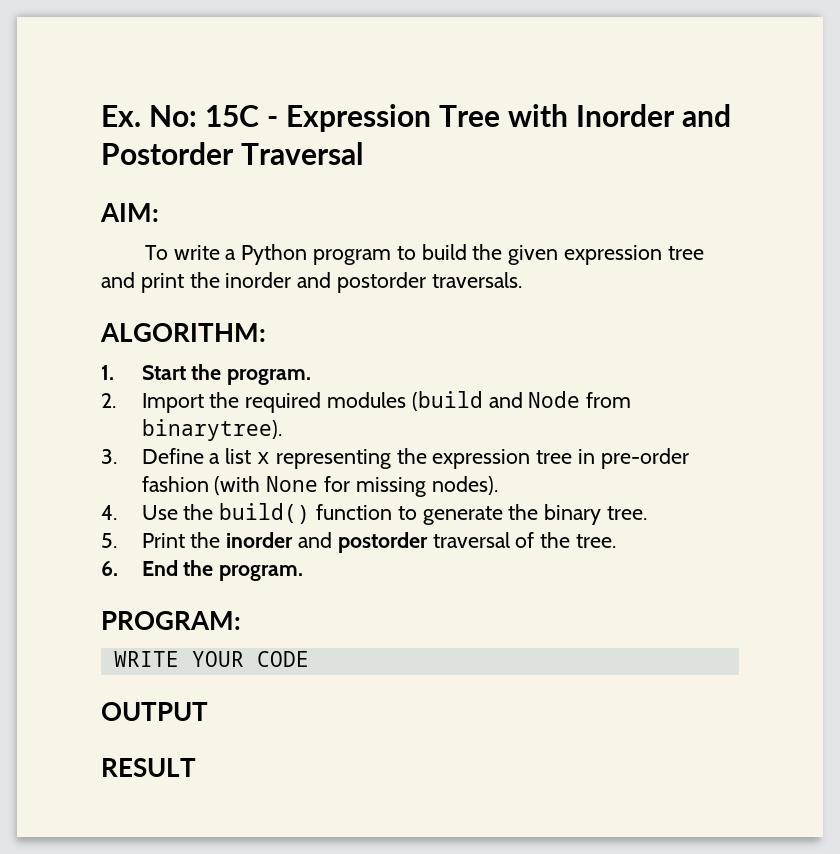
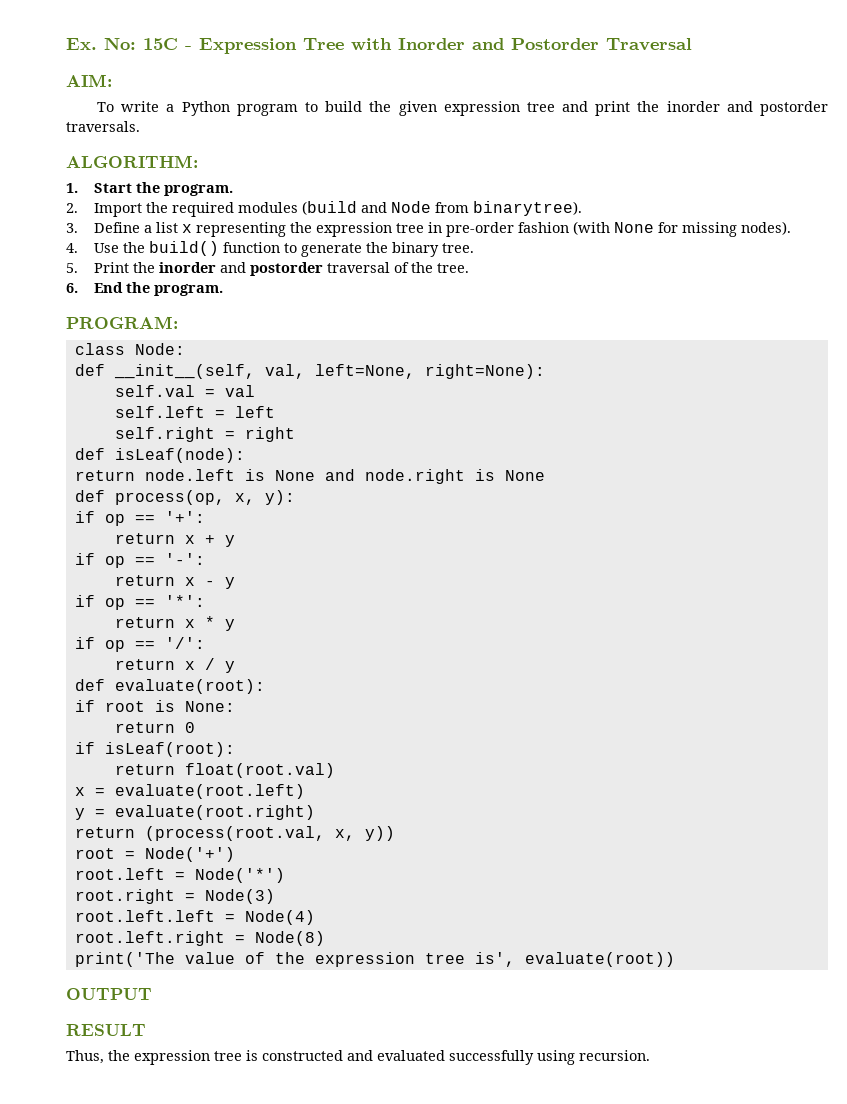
[113,651,309,667] [101,702,208,721] [101,758,196,777] WRITE YOUR CODE // OUTPUT // RESULT -> [74,343,185,355] [74,364,545,379] [114,385,255,397] [114,406,275,418] [114,427,295,442] [74,448,245,463] [74,469,545,484] [74,490,295,505] [74,511,205,526] [114,533,235,547] [74,553,205,568] [114,575,235,589] [74,595,205,610] [114,616,235,631] [74,637,205,652] [114,658,235,673] [74,679,265,694] [74,700,235,712] [114,722,195,733] [74,742,235,757] [114,763,335,778] [74,784,305,799] [74,805,315,820] [74,826,395,841] [74,847,235,862] [74,868,285,883] [74,889,275,904] [74,910,315,925] [74,931,325,946] [74,952,675,967] [66,988,152,1000] [66,1024,146,1036] [66,1050,650,1065] class Node: // def __init__(self, val, left=None, right=None): // self.val = val // self.left = left // self.right = right // def isLeaf(node): // return node.left is None and node.right is None // def process(op, x, y): // if op == '+': // return x + y // if op == '-': // return x - y // if op == '*': // return x * y // if op == '/': // return x / y // def evaluate(root): // if root is None: // return 0 // if isLeaf(root): // return float(root.val) // x = evaluate(root.left) // y = evaluate(root.right) // return (process(root.val, x, y)) // root = Node('+') // root.left = Node('*') // root.right = Node(3) // root.left.left = Node(4) // root.left.right = Node(8) // print('The value of the expression tree is', evaluate(root)) // OUTPUT // RESULT // Thus, the expression tree is constructed and evaluated successfully using recursion.

